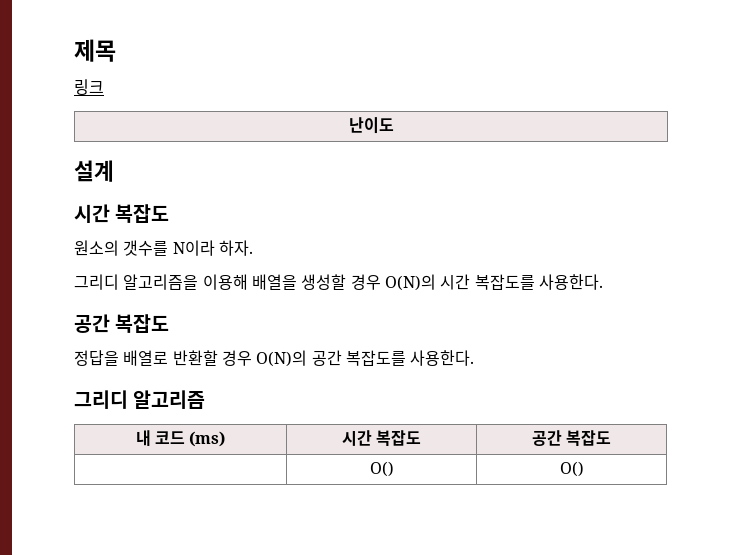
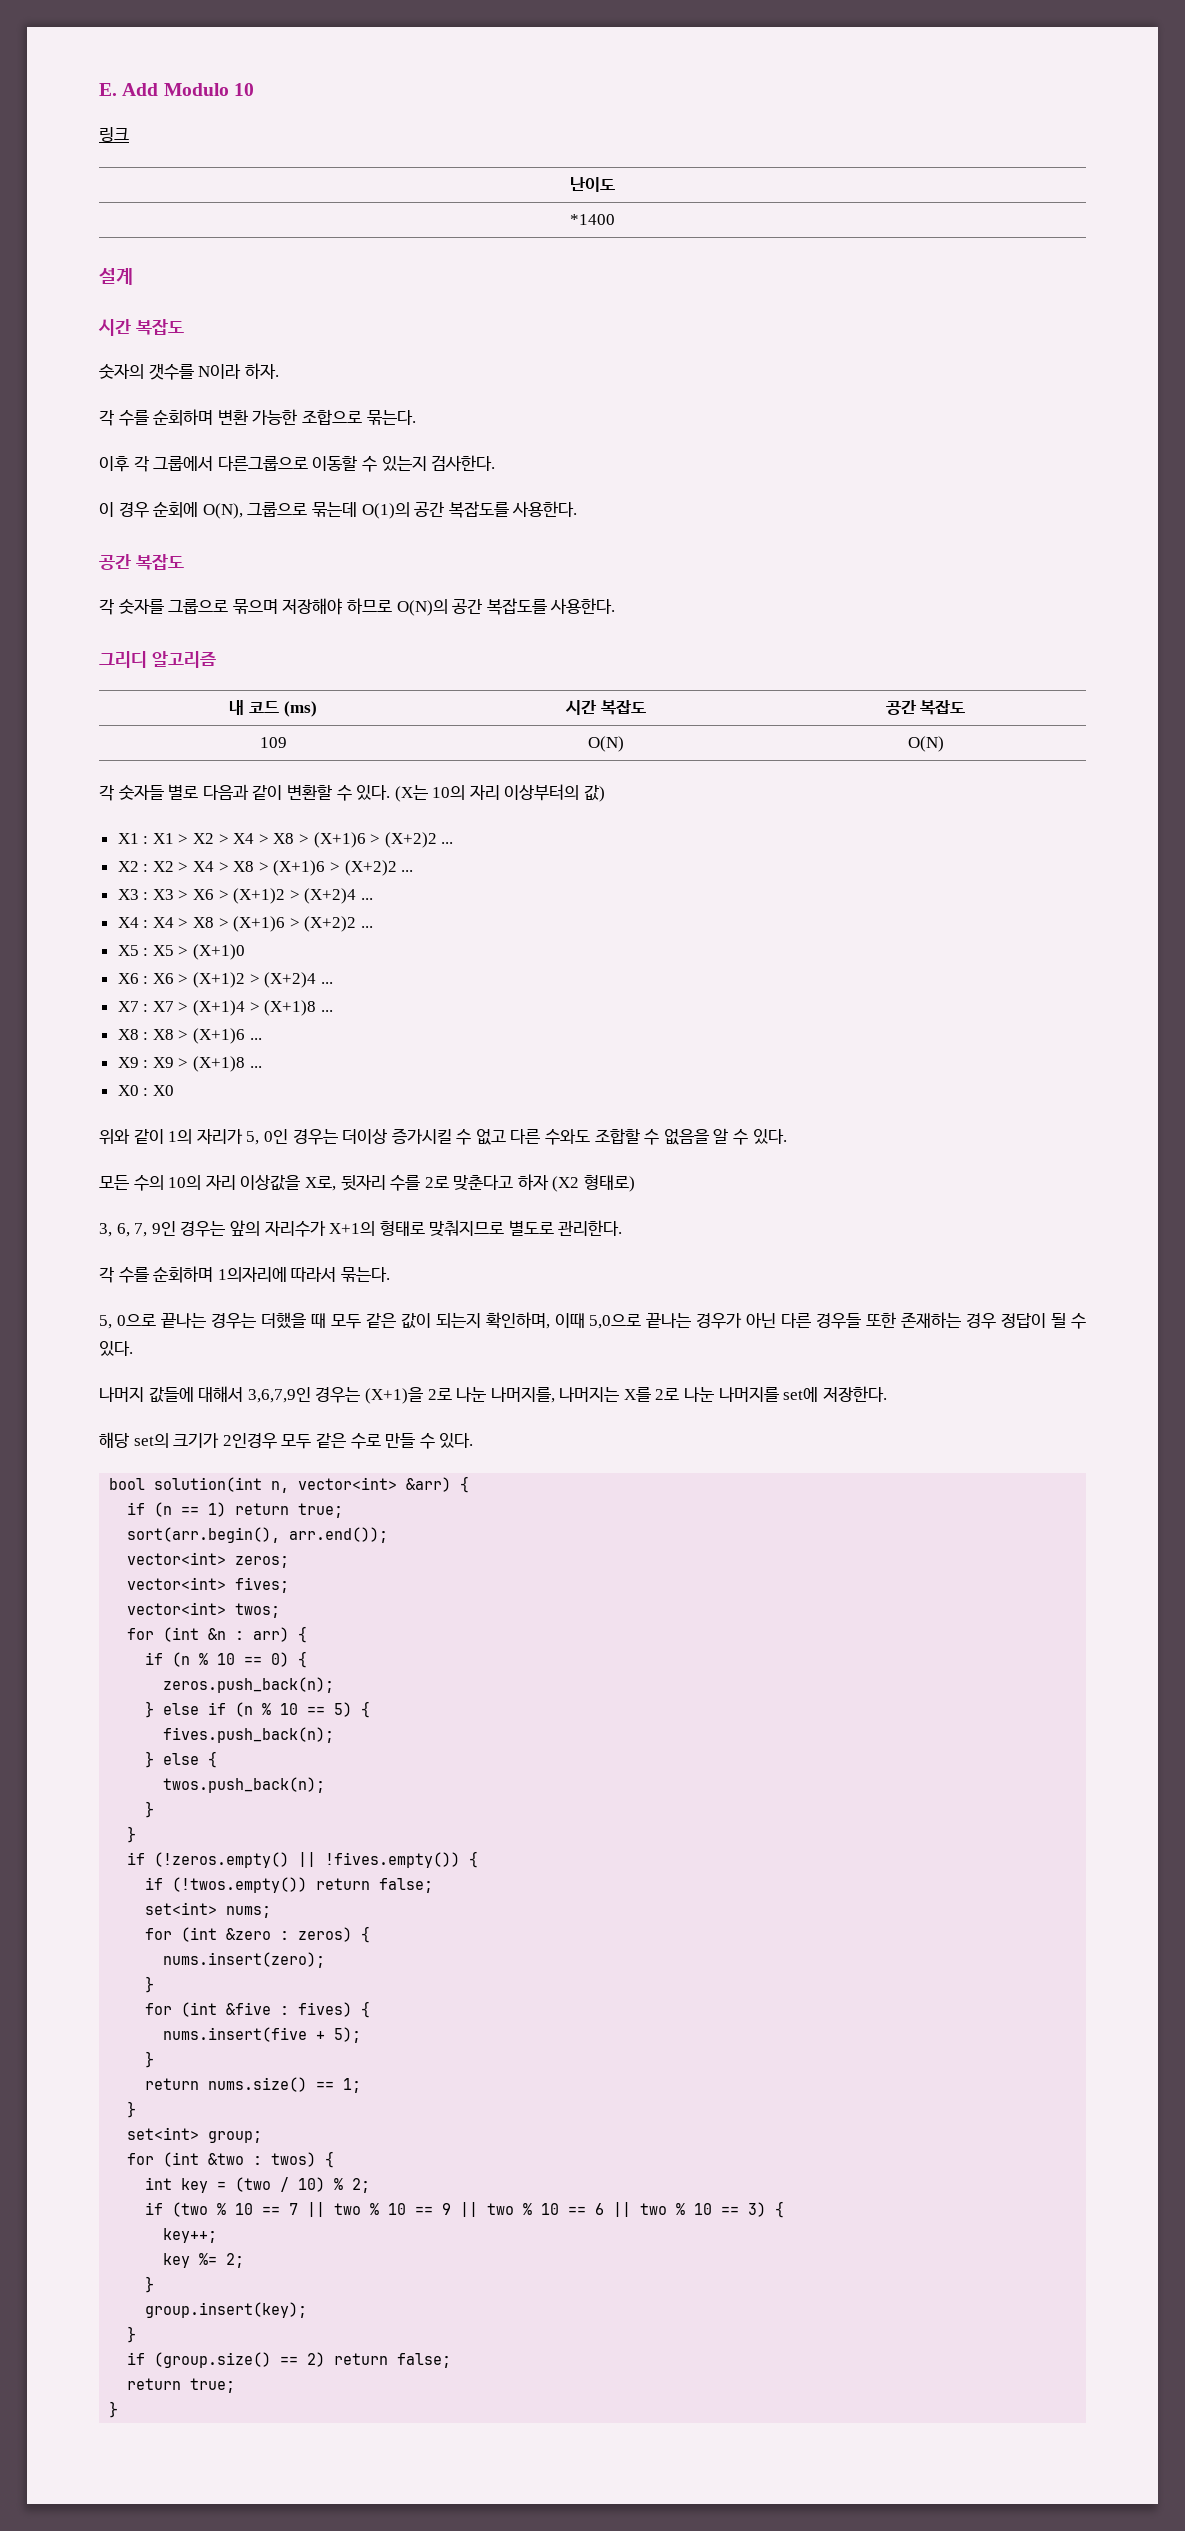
[74,39,116,62] 제목 -> [99,83,254,96] E. Add Modulo 10
(394, 125) none -> [570,214,615,225] // *1400
[74,240,119,256] 원소의 -> [99,364,144,379] 숫자의
[74,274,603,291] [74,314,170,333] [74,350,252,366] 그리디 알고리즘을 이용해 배열을 생성할 경우 O(N)의 시간 복잡도를 사용한다. // 공간 복잡도 // 정답을 배열로 반환할 경우 -> [99,409,416,426] [99,455,496,472] [99,501,578,519] [99,554,184,570] [99,598,392,615] 각 수를 순회하며 변환 가능한 조합으로 묶는다. // 이후 각 그룹에서 다른그룹으로 이동할 수 있는지 검사한다. // 이 경우 순회에 O(N), 그룹으로 묶는데 O(1)의 공간 복잡도를 사용한다. // 공간 복잡도 // 각 숫자를 그룹으로 묶으며 저장해야 하므로
[369,461,394,477] [559,461,584,477] | O() | O() -> [259,737,287,748] [588,736,624,752] [907,736,944,752] [99,784,606,802] [117,832,454,848] [117,860,414,876] [117,888,374,904] [117,916,374,932] [117,944,246,960] [117,972,333,988] [117,1000,333,1016] [117,1028,262,1044] [117,1056,262,1072] [117,1085,174,1096] [99,1128,787,1145] [99,1174,636,1192] [99,1220,623,1237] [99,1266,390,1283] [99,1312,1086,1329] [99,1341,133,1356] [99,1386,887,1404] [99,1432,474,1449] [109,1476,470,1493] [127,1502,344,1518] [127,1527,389,1543] [127,1552,290,1568] [127,1577,290,1593] [127,1602,281,1618] [127,1626,308,1643] [145,1651,308,1668] [163,1677,335,1693] [145,1701,371,1718] [163,1727,335,1743] [145,1751,218,1768] [163,1777,326,1793] [145,1801,155,1818] [127,1826,137,1843] [127,1851,479,1868] [145,1877,434,1893] [145,1902,272,1918] [145,1926,371,1943] [163,1952,326,1968] [145,1976,155,1993] [145,2001,371,2018] [163,2027,362,2043] [145,2051,155,2068] [145,2077,362,2093] [127,2101,137,2118] [127,2127,263,2143] [127,2151,335,2168] [145,2177,371,2193] [145,2201,785,2218] [163,2228,218,2243] [163,2253,245,2268] [145,2276,155,2293] [145,2302,308,2318] [127,2326,137,2343] [127,2352,452,2368] [127,2378,236,2393] [109,2401,119,2418] 109 | O(N) | O(N) // 각 숫자들 별로 다음과 같이 변환할 수 있다. (X는 10의 자리 이상부터의 값) // X1 : X1 > X2 > X4 > X8 > (X+1)6 > (X+2)2 ... // X2 : X2 > X4 > X8 > (X+1)6 > (X+2)2 ... // X3 : X3 > X6 > (X+1)2 > (X+2)4 ... // X4 : X4 > X8 > (X+1)6 > (X+2)2 ... // X5 : X5 > (X+1)0 // X6 : X6 > (X+1)2 > (X+2)4 ... // X7 : X7 > (X+1)4 > (X+1)8 ... // X8 : X8 > (X+1)6 ... // X9 : X9 > (X+1)8 ... // X0 : X0 // 위와 같이 1의 자리가 5, 0인 경우는 더이상 증가시킬 수 없고 다른 수와도 조합할 수 없음을 알 수 있다. // 모든 수의 10의 자리 이상값을 X로, 뒷자리 수를 2로 맞춘다고 하자 (X2 형태로) // 3, 6, 7, 9인 경우는 앞의 자리수가 X+1의 형태로 맞춰지므로 별도로 관리한다. // 각 수를 순회하며 1의자리에 따라서 묶는다. // 5, 0으로 끝나는 경우는 더했을 때 모두 같은 값이 되는지 확인하며, 이때 5,0으로 끝나는 경우가 아닌 다른 경우들 또한 존재하는 경우 정답이 될 수 있다. // 나머지 값들에 대해서 3,6,7,9인 경우는 (X+1)을 2로 나눈 나머지를, 나머지는 X를 2로 나눈 나머지를 set에 저장한다. // 해당 set의 크기가 2인경우 모두 같은 수로 만들 수 있다. // bool solution(int n, vector<int> &arr) { // if (n == 1) return true; // sort(arr.begin(), arr.end()); // vector<int> zeros; // vector<int> fives; // vector<int> twos; // for (int &n : arr) { // if (n % 10 == 0) { // zeros.push_back(n); // } else if (n % 10 == 5) { // fives.push_back(n); // } else { // twos.push_back(n); // } // } // if (!zeros.empty() || !fives.empty()) { // if (!twos.empty()) return false; // set<int> nums; // for (int &zero : zeros) { // nums.insert(zero); // } // for (int &five : fives) { // nums.insert(five + 5); // } // return nums.size() == 1; // } // set<int> group; // for (int &two : twos) { // int key = (two / 10) % 2; // if (two % 10 == 7 || two % 10 == 9 || two % 10 == 6 || two % 10 == 3) { // key++; // key %= 2; // } // group.insert(key); // } // if (group.size() == 2) return false; // return true; // }

